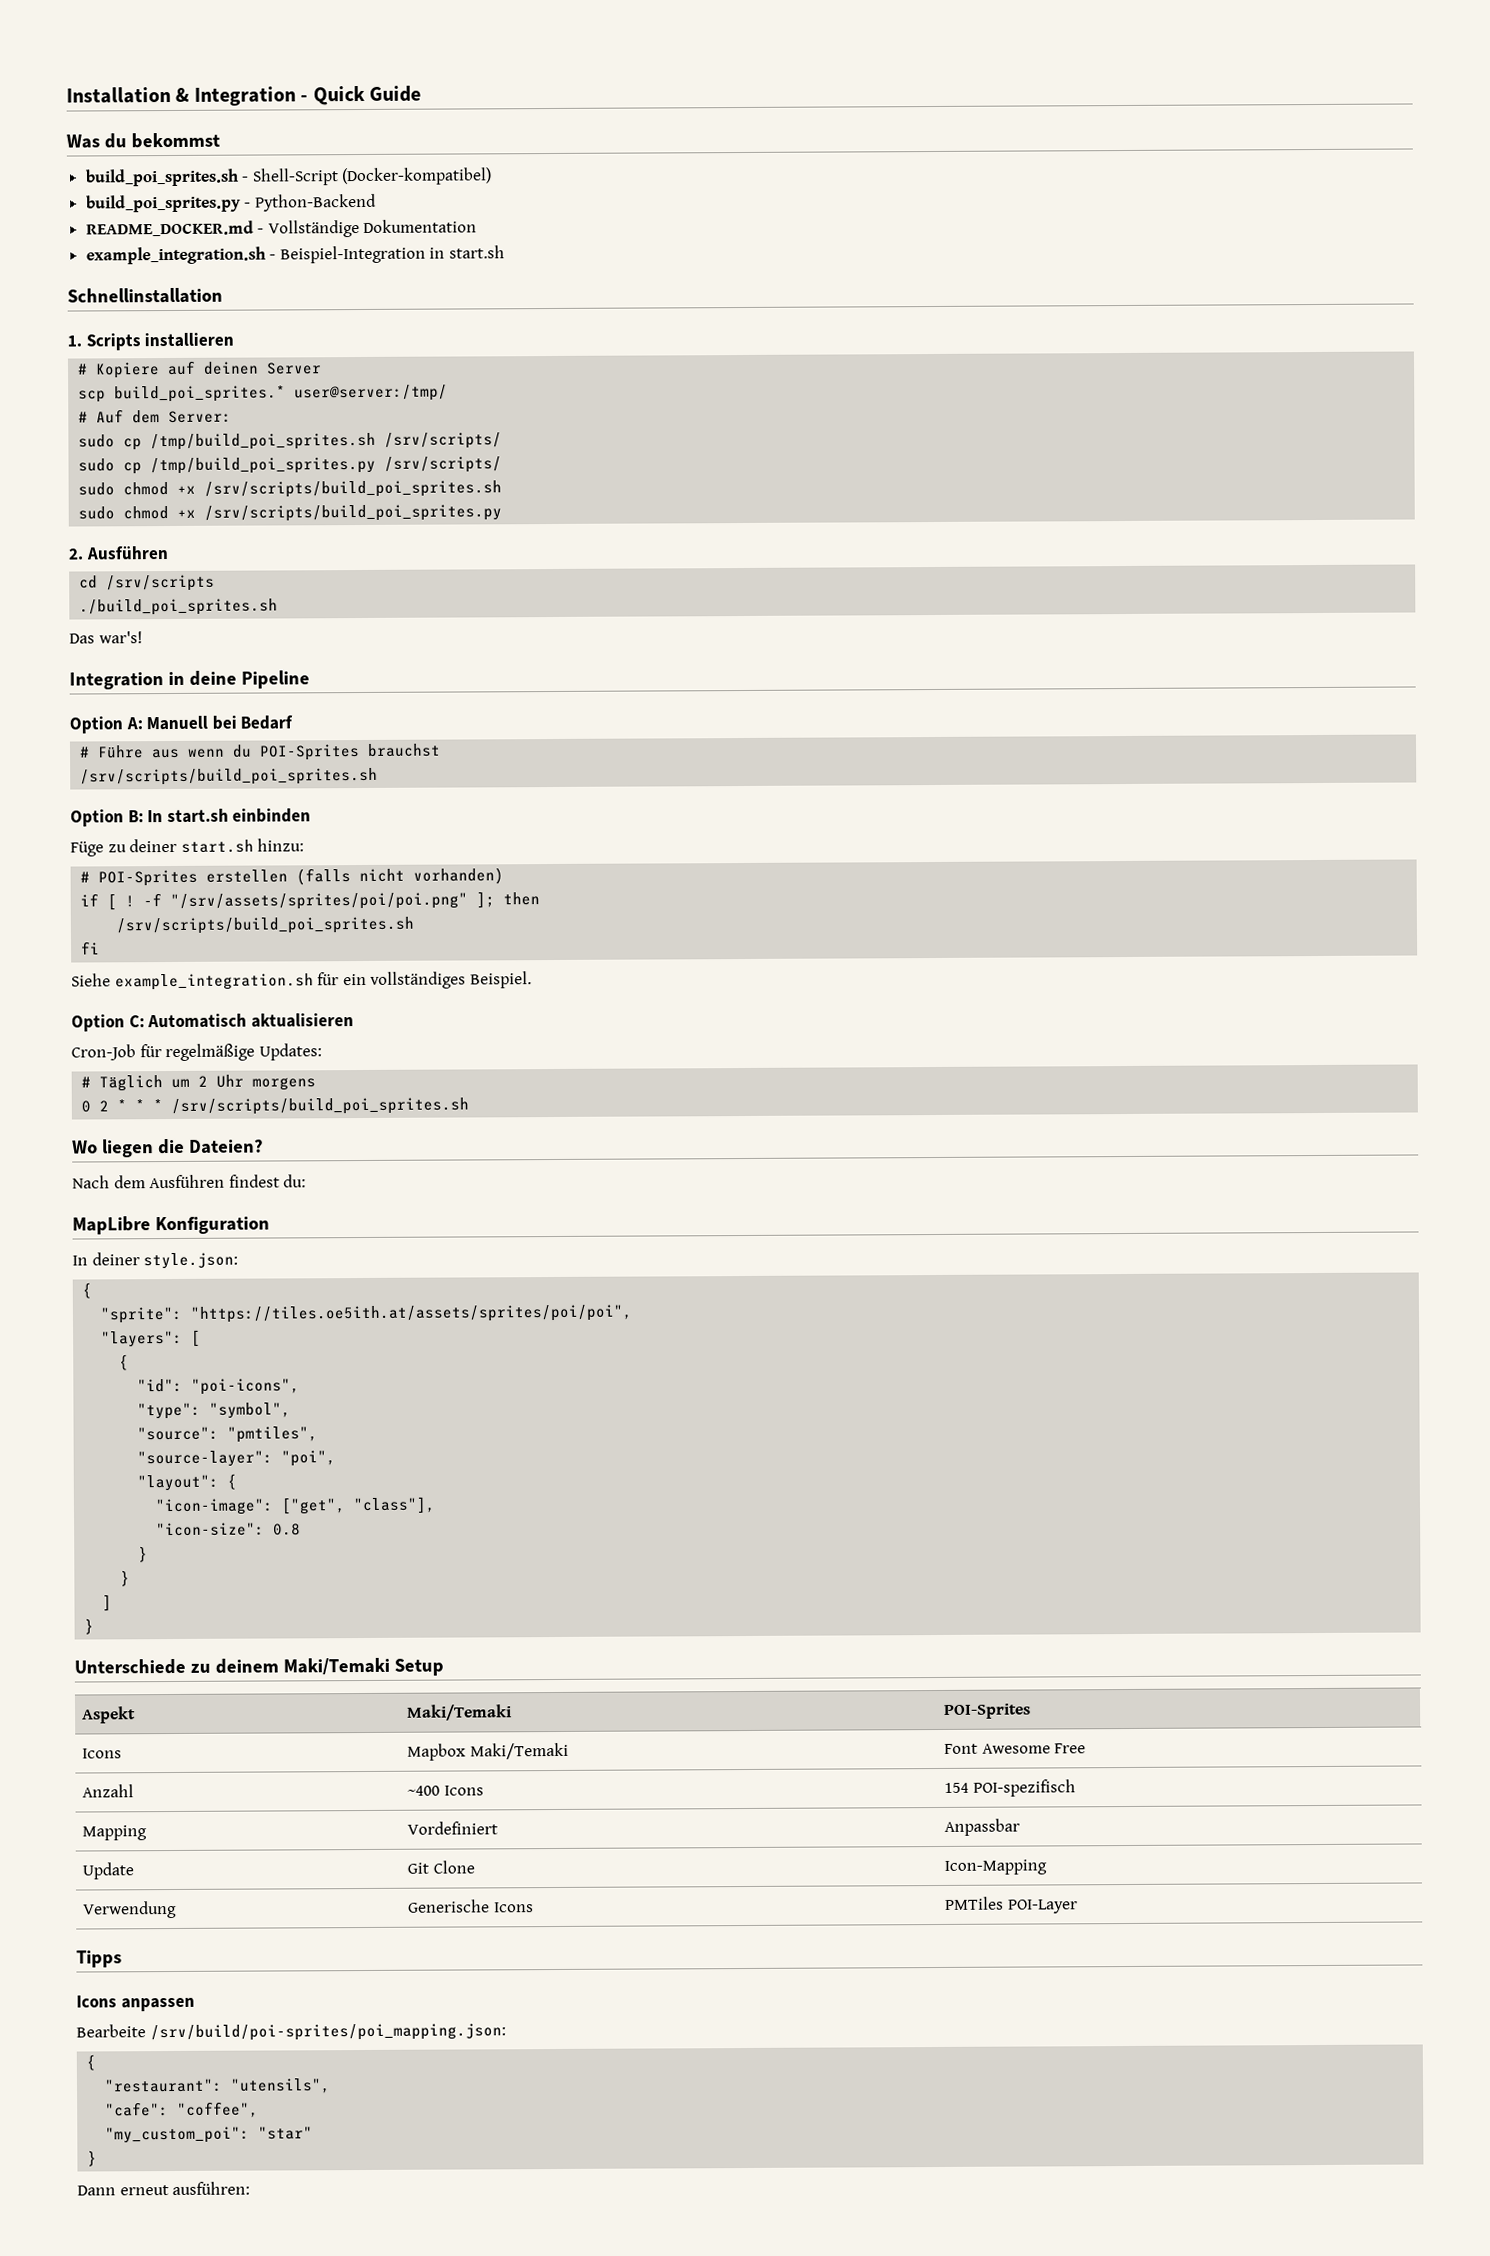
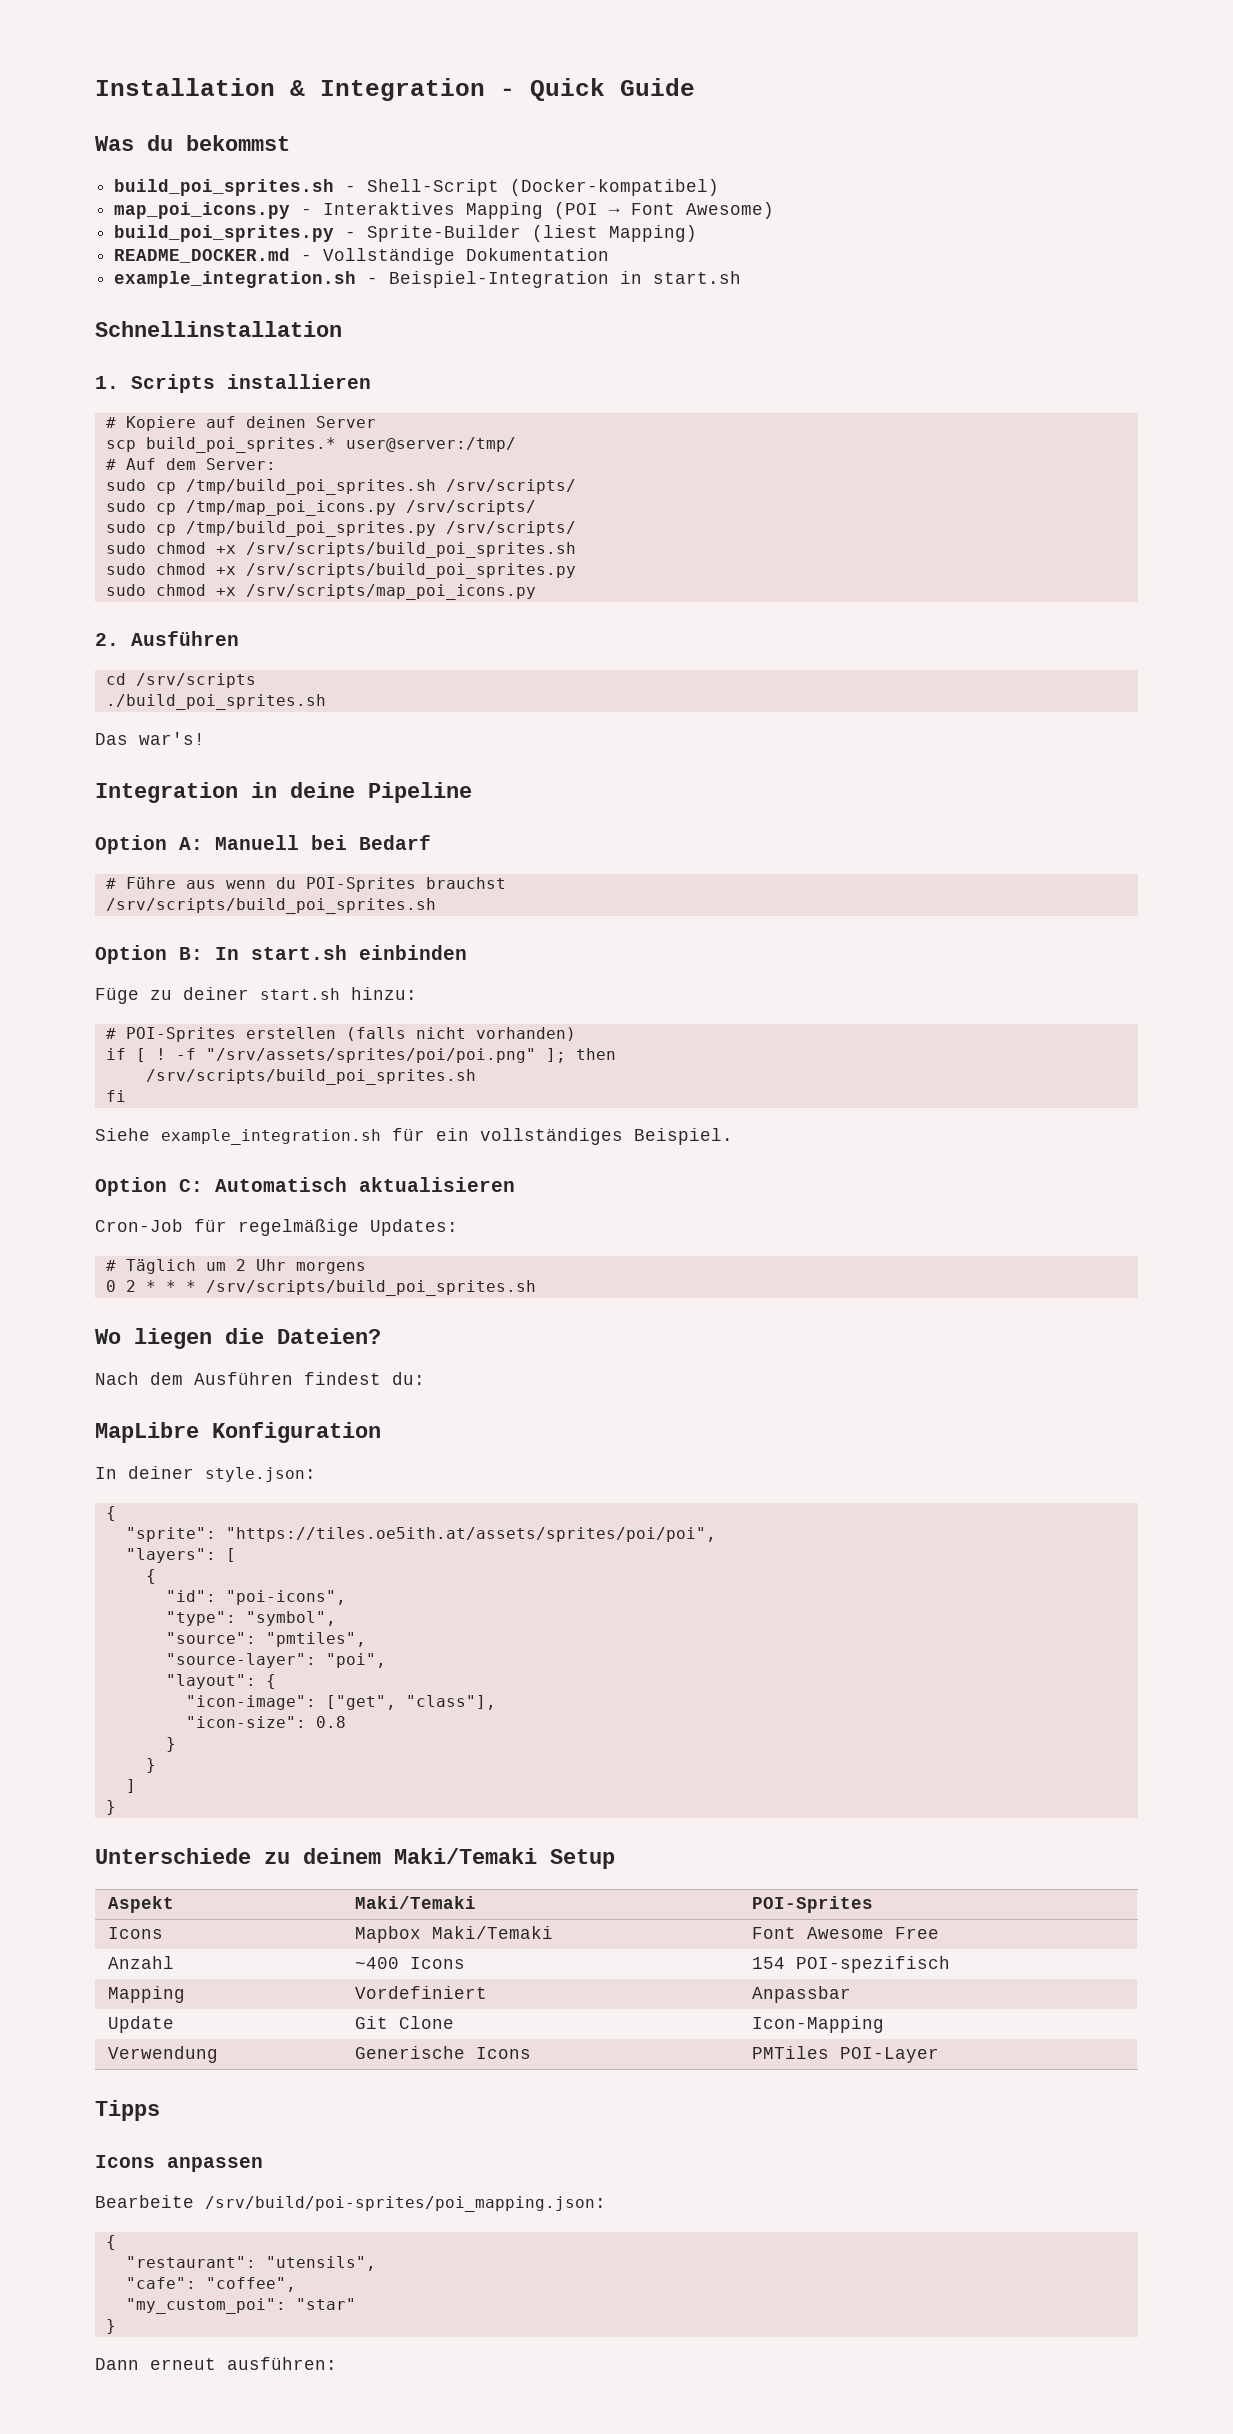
(493, 176) none -> [114,202,775,219] // map_poi_icons.py - Interaktives Mapping (POI → Font Awesome)
[254,193,376,212] Python-Backend -> [367,225,698,242] Sprite-Builder (liest Mapping)
(503, 440) none -> [105,500,536,516] // sudo cp /tmp/map_poi_icons.py /srv/scripts/
(503, 513) none -> [105,584,536,600] // sudo chmod +x /srv/scripts/map_poi_icons.py

